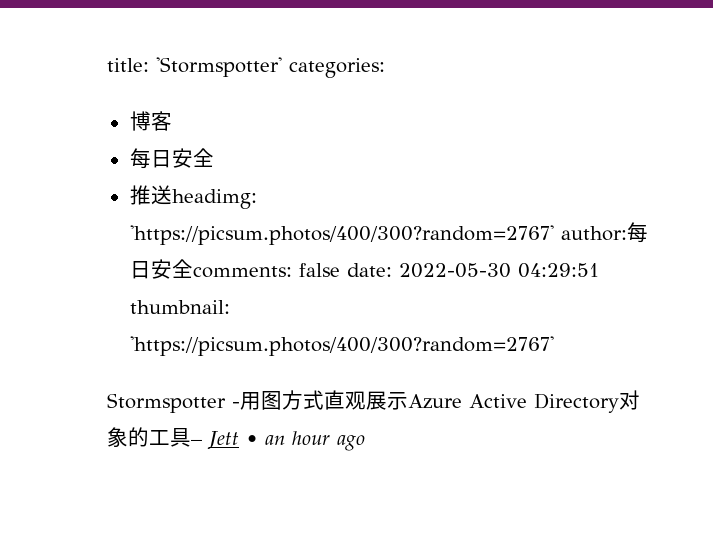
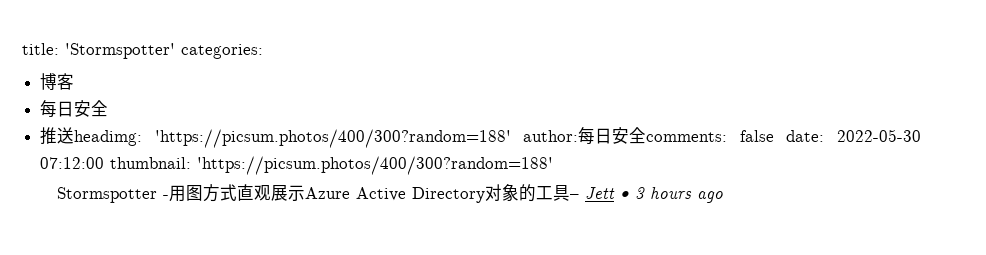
[129,225,554,245] 'https://picsum.photos/400/300?random=2767' -> [154,129,511,148] 'https://picsum.photos/400/300?random=188'
[517,263,599,278] [129,300,230,314] [129,336,554,356] 04:29:51 thumbnail: 'https://picsum.photos/400/300?random=2767' -> [40,156,554,175] 07:12:00 thumbnail: 'https://picsum.photos/400/300?random=188'
[265,431,330,445] an hour -> [634,187,692,199] 3 hours

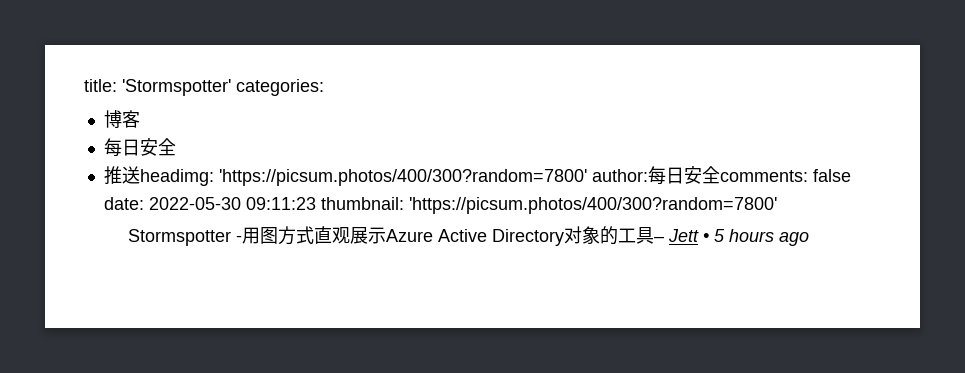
[154,129,511,148] 'https://picsum.photos/400/300?random=188' -> [218,169,587,186] 'https://picsum.photos/400/300?random=7800'
[40,156,554,175] 07:12:00 thumbnail: 'https://picsum.photos/400/300?random=188' -> [245,197,777,214] 09:11:23 thumbnail: 'https://picsum.photos/400/300?random=7800'
[634,187,645,199] 3 -> [713,229,725,242] 5

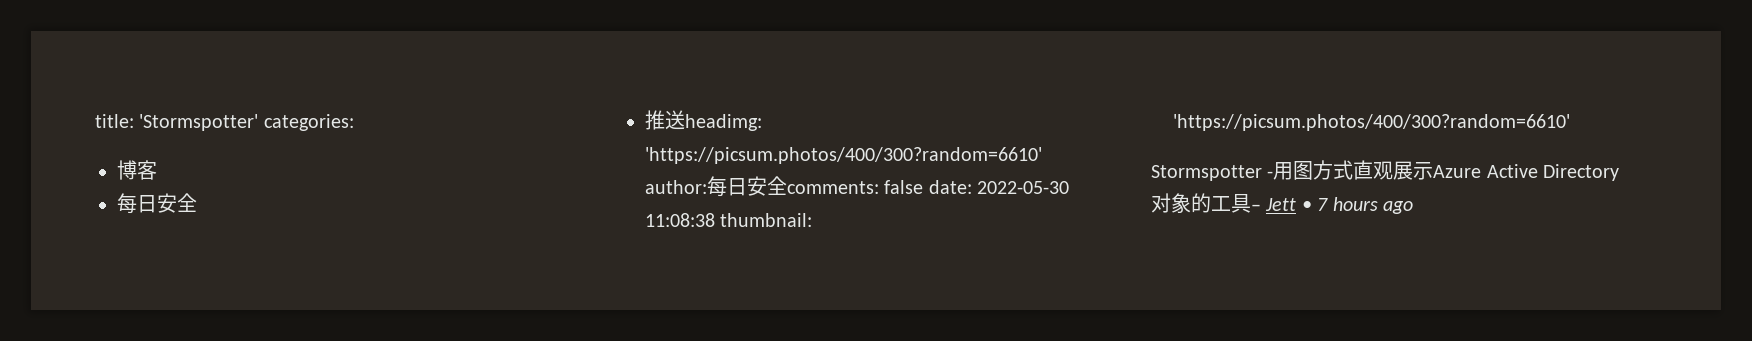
[218,169,587,186] 'https://picsum.photos/400/300?random=7800' -> [645,147,1042,164] 'https://picsum.photos/400/300?random=6610'
[245,197,777,214] 09:11:23 thumbnail: 'https://picsum.photos/400/300?random=7800' -> [645,213,813,227] [1173,114,1570,131] 11:08:38 thumbnail: 'https://picsum.photos/400/300?random=6610'
[713,229,725,242] 5 -> [1317,198,1329,211] 7

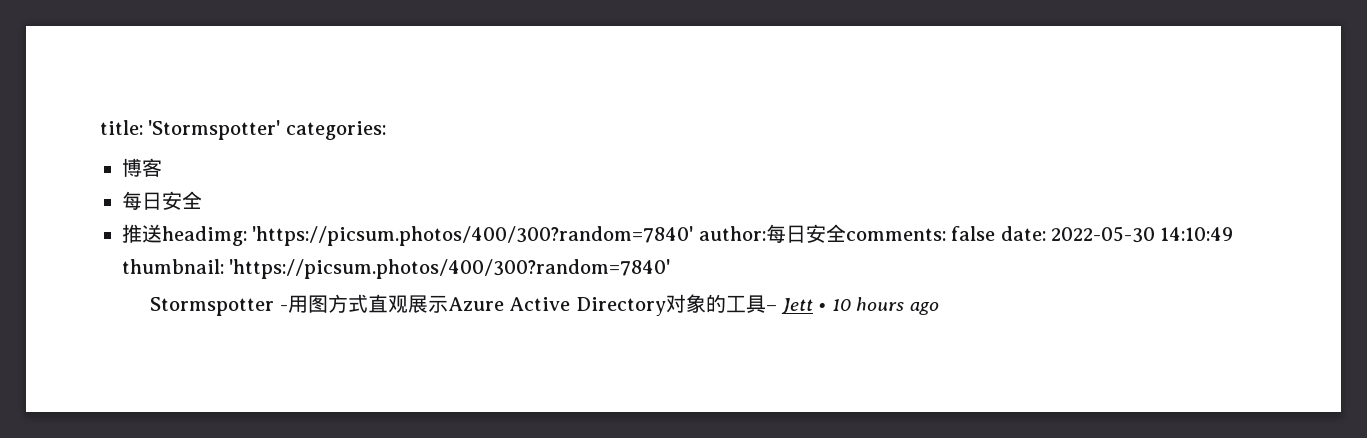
[645,147,1042,164] 'https://picsum.photos/400/300?random=6610' -> [252,226,694,246] 'https://picsum.photos/400/300?random=7840'
[645,213,813,227] [1173,114,1570,131] 11:08:38 thumbnail: 'https://picsum.photos/400/300?random=6610' -> [1160,227,1234,241] [122,259,671,279] 14:10:49 thumbnail: 'https://picsum.photos/400/300?random=7840'
[1317,198,1329,211] 7 -> [831,299,851,311] 10

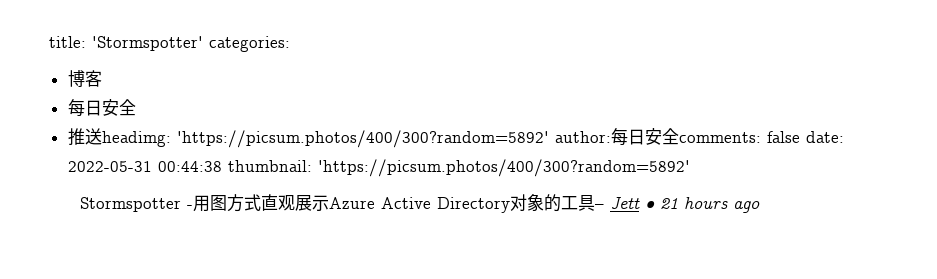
[252,226,694,246] 'https://picsum.photos/400/300?random=7840' -> [176,130,549,148] 'https://picsum.photos/400/300?random=5892'
[1050,226,1234,243] [122,259,671,279] 2022-05-30 14:10:49 thumbnail: 'https://picsum.photos/400/300?random=7840' -> [67,159,690,177] 2022-05-31 00:44:38 thumbnail: 'https://picsum.photos/400/300?random=5892'
[831,299,851,311] 10 -> [660,198,679,209] 21

